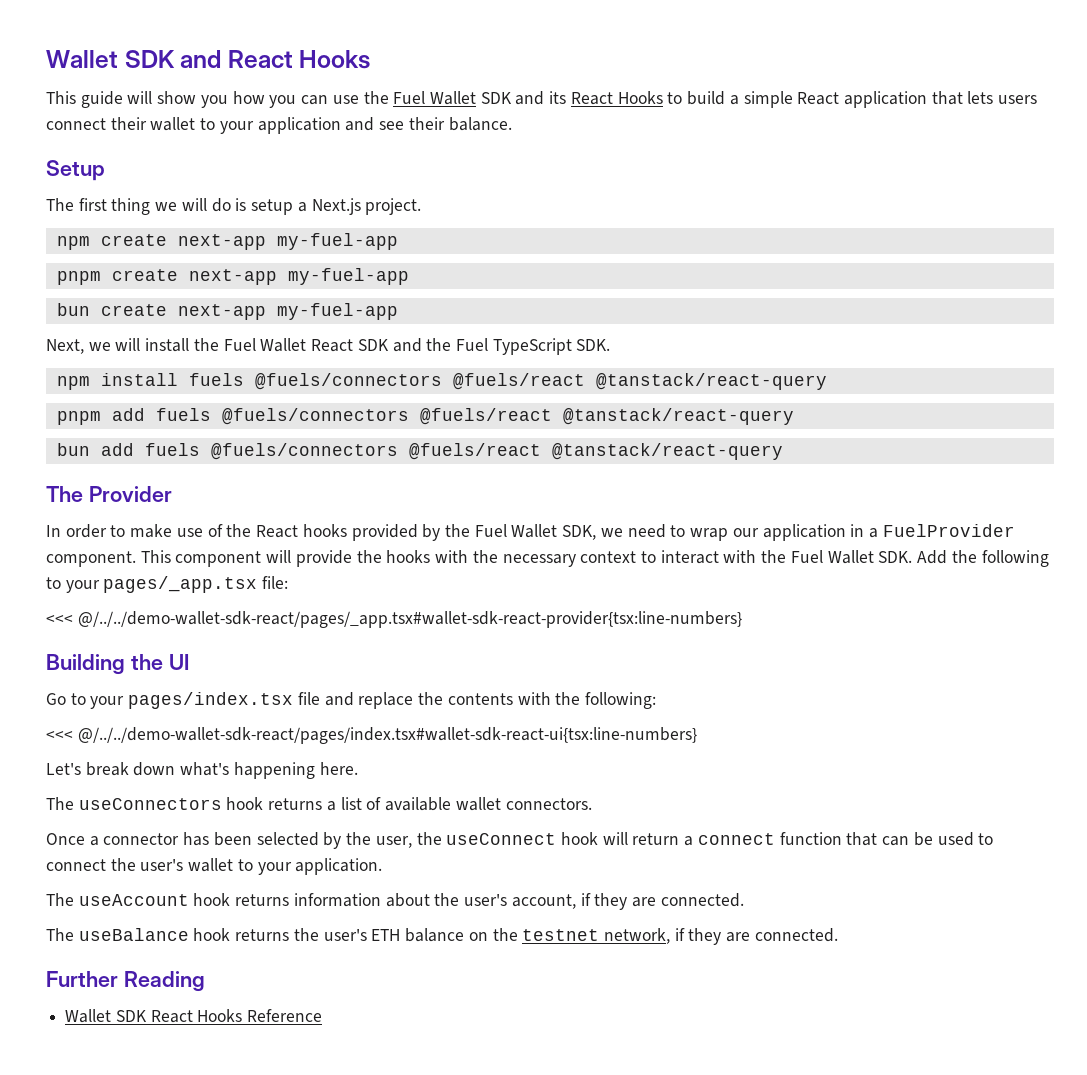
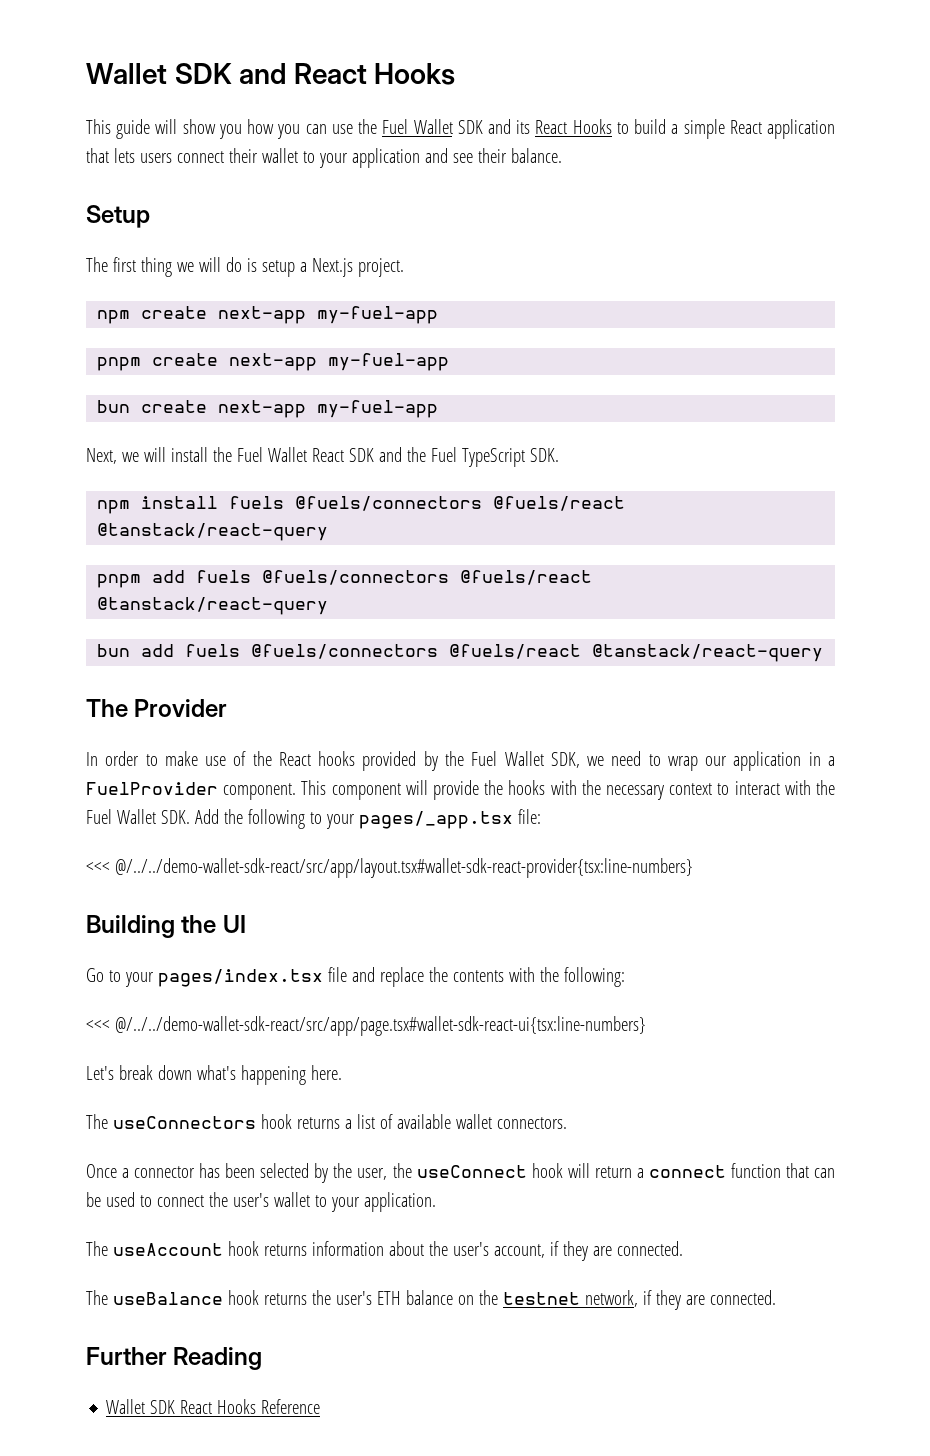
[77,611,742,628] @/../../demo-wallet-sdk-react/pages/_app.tsx#wallet-sdk-react-provider{tsx:line-numbers} -> [114,858,693,878] @/../../demo-wallet-sdk-react/src/app/layout.tsx#wallet-sdk-react-provider{tsx:line-numbers}
[77,727,697,744] @/../../demo-wallet-sdk-react/pages/index.tsx#wallet-sdk-react-ui{tsx:line-numbers} -> [114,1016,646,1036] @/../../demo-wallet-sdk-react/src/app/page.tsx#wallet-sdk-react-ui{tsx:line-numbers}

